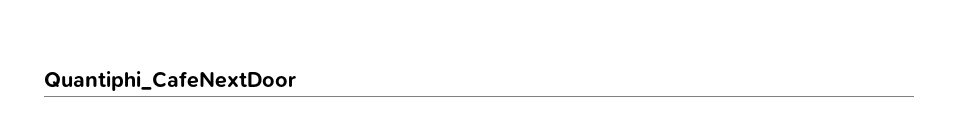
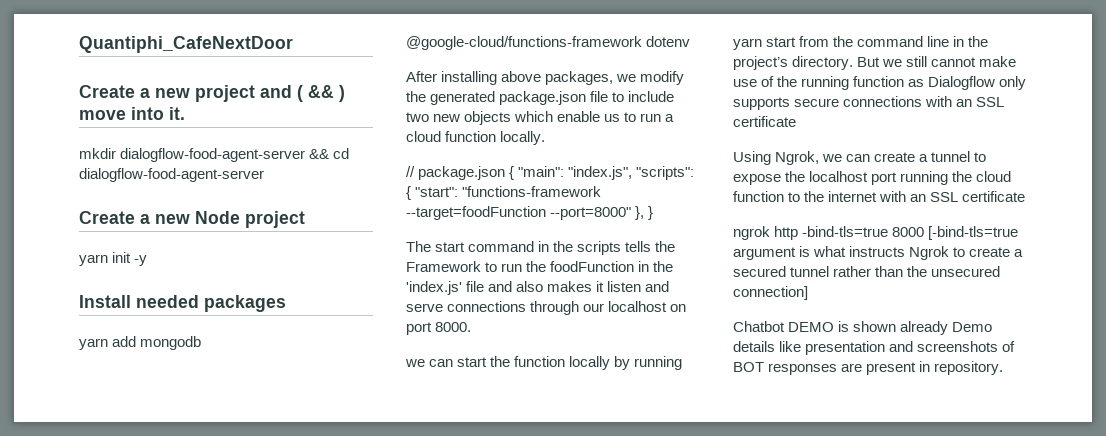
(296, 81) none -> [79,85,345,102] [79,107,185,120] [79,148,350,162] [79,168,264,182] [79,211,305,228] [79,252,148,266] [79,295,286,312] [79,336,202,350] [406,36,691,50] [406,71,685,85] [406,91,675,105] [406,111,675,125] [406,131,546,145] [406,166,695,180] [406,186,602,200] [406,206,654,220] [406,241,676,255] [406,261,674,272] [406,281,670,295] [406,301,687,315] [406,322,472,335] [405,356,683,370] [733,36,989,50] [733,56,1017,70] [733,76,1027,90] [733,96,1005,110] [733,116,796,127] [733,151,987,165] [733,171,1012,185] [733,191,1026,202] [733,226,1019,240] [733,246,1024,260] [733,266,1001,277] [733,286,808,300] [733,321,993,335] [733,341,1016,355] [733,361,1004,375] // Create a new project and ( && ) move into it. // mkdir dialogflow-food-agent-server && cd dialogflow-food-agent-server // Create a new Node project // yarn init -y // Install needed packages // yarn add mongodb @google-cloud/functions-framework dotenv // After installing above packages, we modify the generated package.json file to include two new objects which enable us to run a cloud function locally. // // package.json { "main": "index.js", "scripts": { "start": "functions-framework --target=foodFunction --port=8000" }, } // The start command in the scripts tells the Framework to run the foodFunction in the 'index.js' file and also makes it listen and serve connections through our localhost on port 8000. // we can start the function locally by running yarn start from the command line in the project’s directory. But we still cannot make use of the running function as Dialogflow only supports secure connections with an SSL certificate // Using Ngrok, we can create a tunnel to expose the localhost port running the cloud function to the internet with an SSL certificate // ngrok http -bind-tls=true 8000 [-bind-tls=true argument is what instructs Ngrok to create a secured tunnel rather than the unsecured connection] // Chatbot DEMO is shown already Demo details like presentation and screenshots of BOT responses are present in repository.

